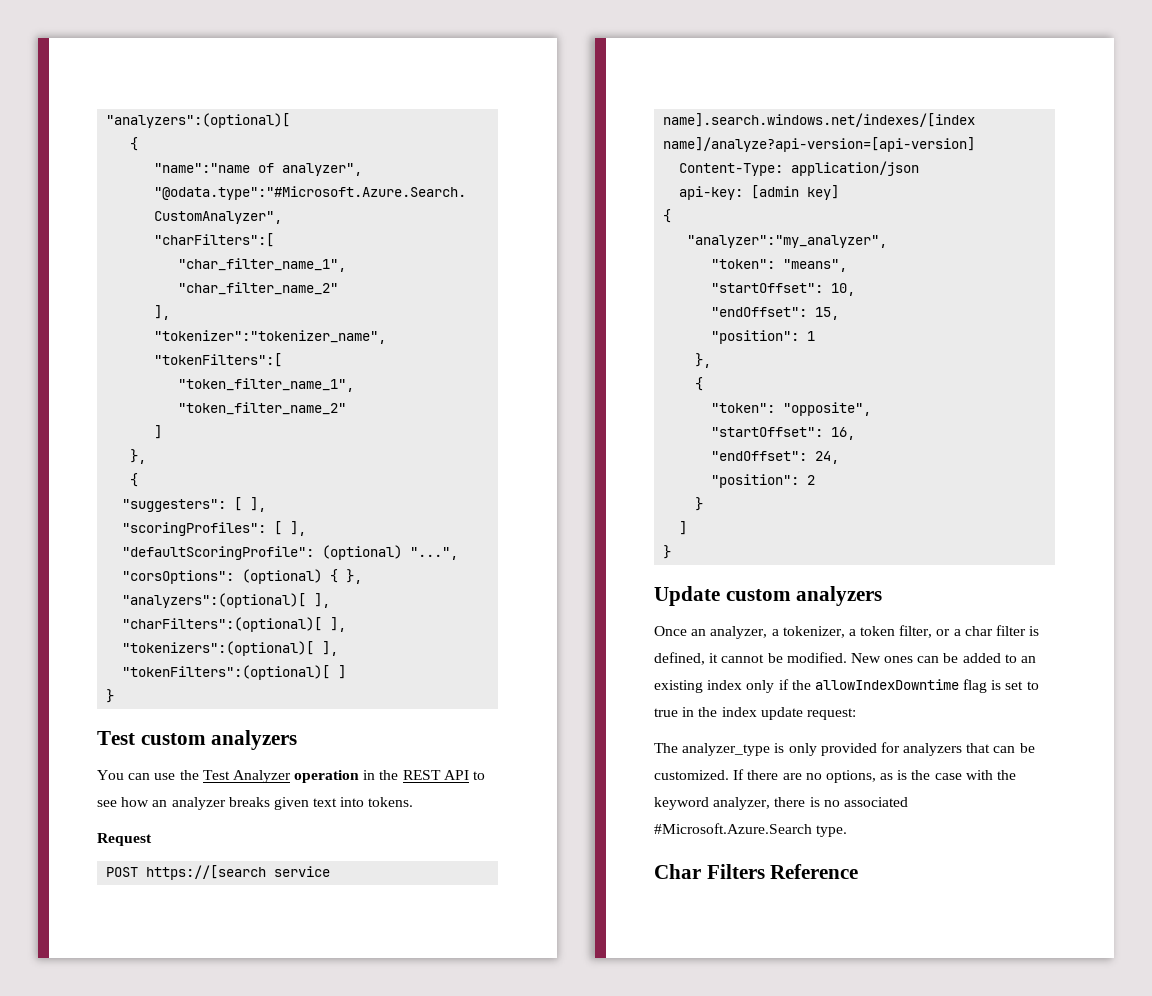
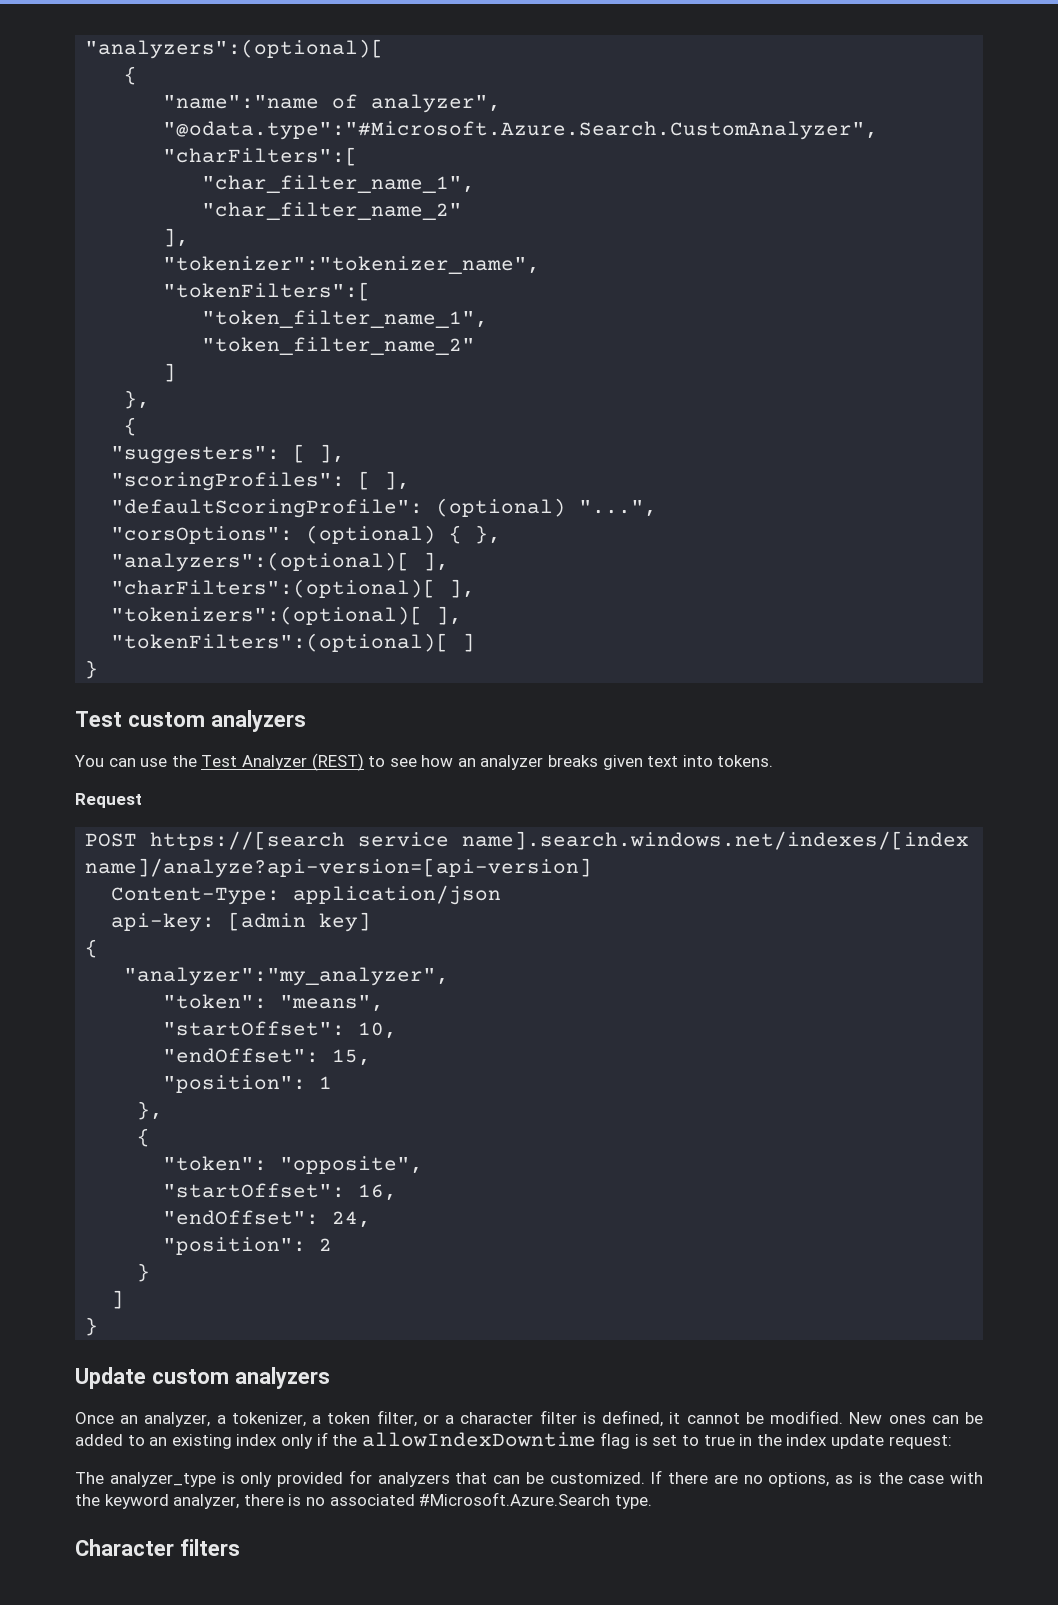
[294,770,469,783] operation in the REST API -> [311,753,364,771] (REST)
[964,626,993,636] char -> [460,1412,534,1424] character
[654,864,859,879] Char Filters Reference -> [75,1539,240,1556] Character filters

